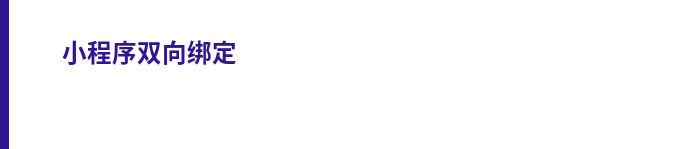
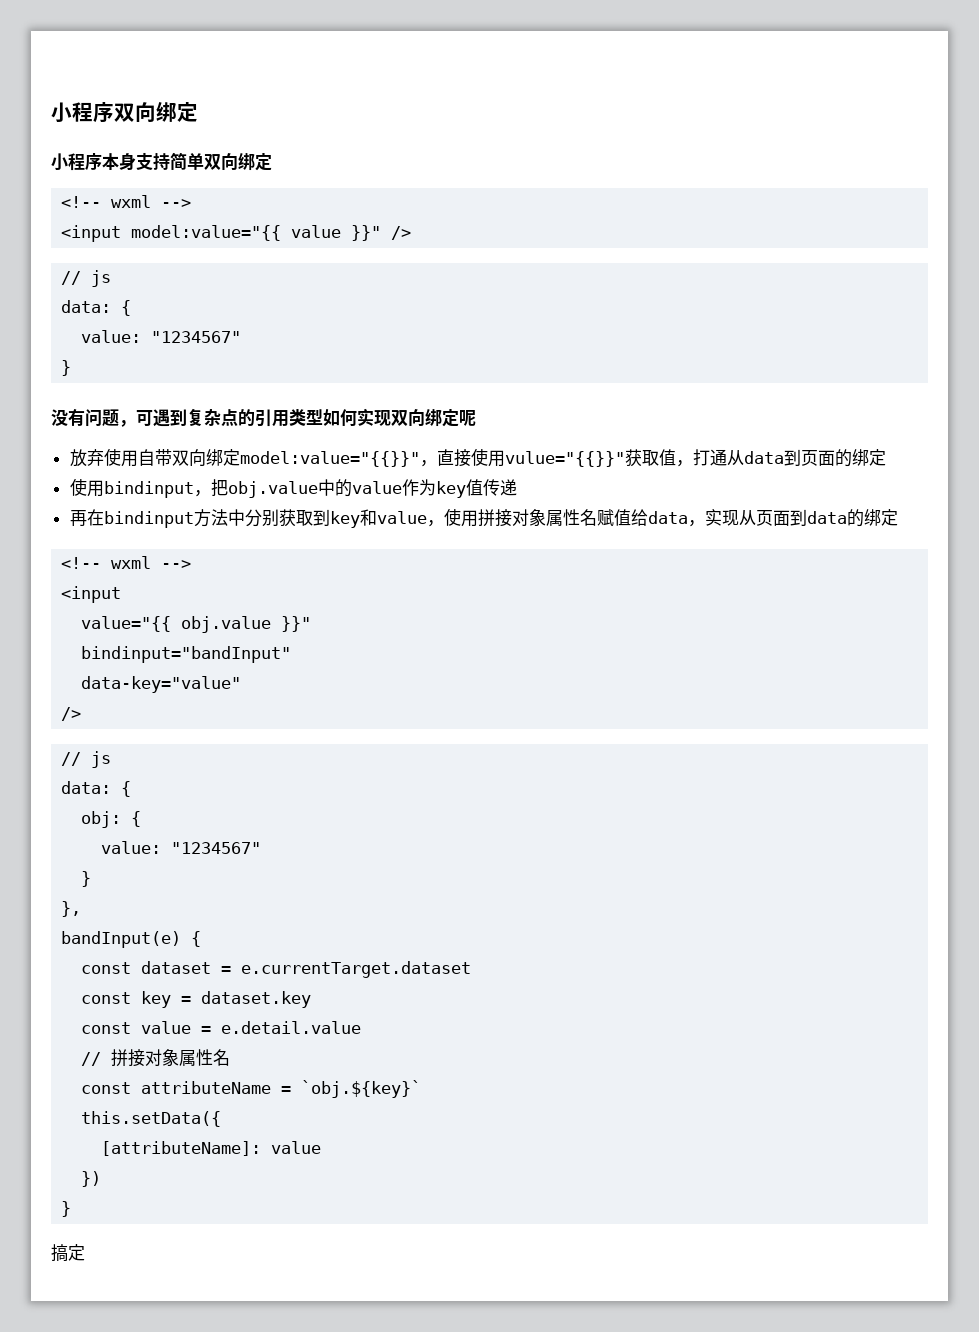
(237, 52) none -> [51,152,272,171] [61,195,192,208] [61,225,412,242] [61,270,112,287] [61,300,132,316] [81,330,242,343] [61,360,72,376] [51,408,476,427] [69,448,886,467] [69,478,517,498] [69,508,898,528] [61,556,192,569] [61,586,122,603] [81,616,312,633] [81,646,292,663] [81,676,242,693] [61,707,82,721] [61,751,112,768] [61,781,132,797] [81,811,142,828] [101,841,262,854] [81,871,92,887] [61,901,82,917] [61,931,202,948] [81,961,472,978] [81,991,312,1008] [81,1021,362,1034] [81,1049,231,1067] [81,1080,422,1098] [81,1111,222,1127] [101,1141,322,1156] [81,1171,102,1187] [61,1201,72,1217] [51,1244,85,1262] // 小程序本身支持简单双向绑定 // <!-- wxml --> // <input model:value="{{ value }}" /> // // js // data: { // value: "1234567" // } // 没有问题，可遇到复杂点的引用类型如何实现双向绑定呢 // 放弃使用自带双向绑定model:value="{{}}"，直接使用vulue="{{}}"获取值，打通从data到页面的绑定 // 使用bindinput，把obj.value中的value作为key值传递 // 再在bindinput方法中分别获取到key和value，使用拼接对象属性名赋值给data，实现从页面到data的绑定 // <!-- wxml --> // <input // value="{{ obj.value }}" // bindinput="bandInput" // data-key="value" // /> // // js // data: { // obj: { // value: "1234567" // } // }, // bandInput(e) { // const dataset = e.currentTarget.dataset // const key = dataset.key // const value = e.detail.value // // 拼接对象属性名 // const attributeName = `obj.${key}` // this.setData({ // [attributeName]: value // }) // } // 搞定

